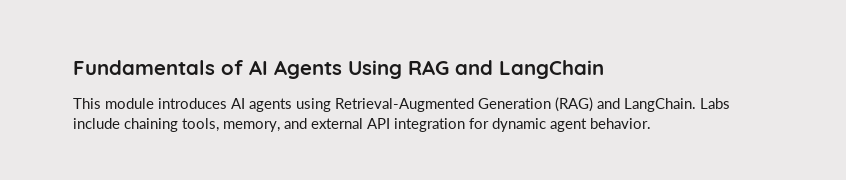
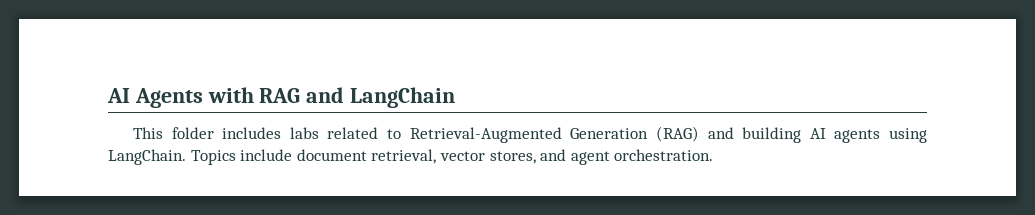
[73,60,243,75] Fundamentals of -> (107, 95) none
[348,60,402,79] Using -> [207,87,254,103] with
[105,97,730,112] [73,118,651,132] module introduces AI agents using Retrieval-Augmented Generation (RAG) and LangChain. Labs include chaining tools, memory, and external API integration for dynamic agent behavior. -> [171,126,928,143] [108,149,714,165] folder includes labs related to Retrieval-Augmented Generation (RAG) and building AI agents using LangChain. Topics include document retrieval, vector stores, and agent orchestration.

